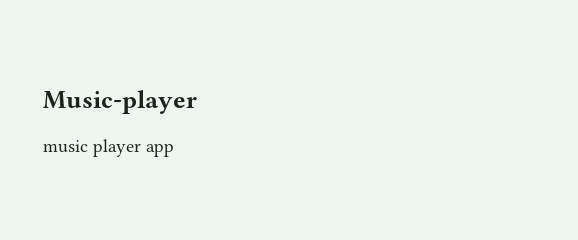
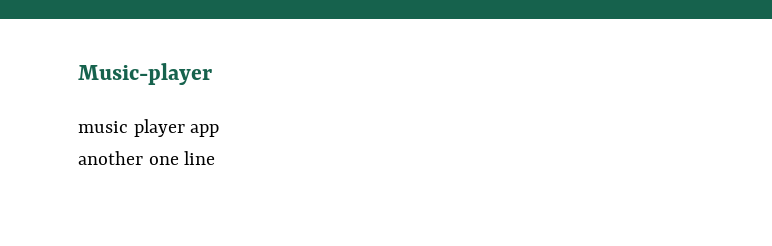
(174, 150) none -> [78,151,216,165] // another one line

